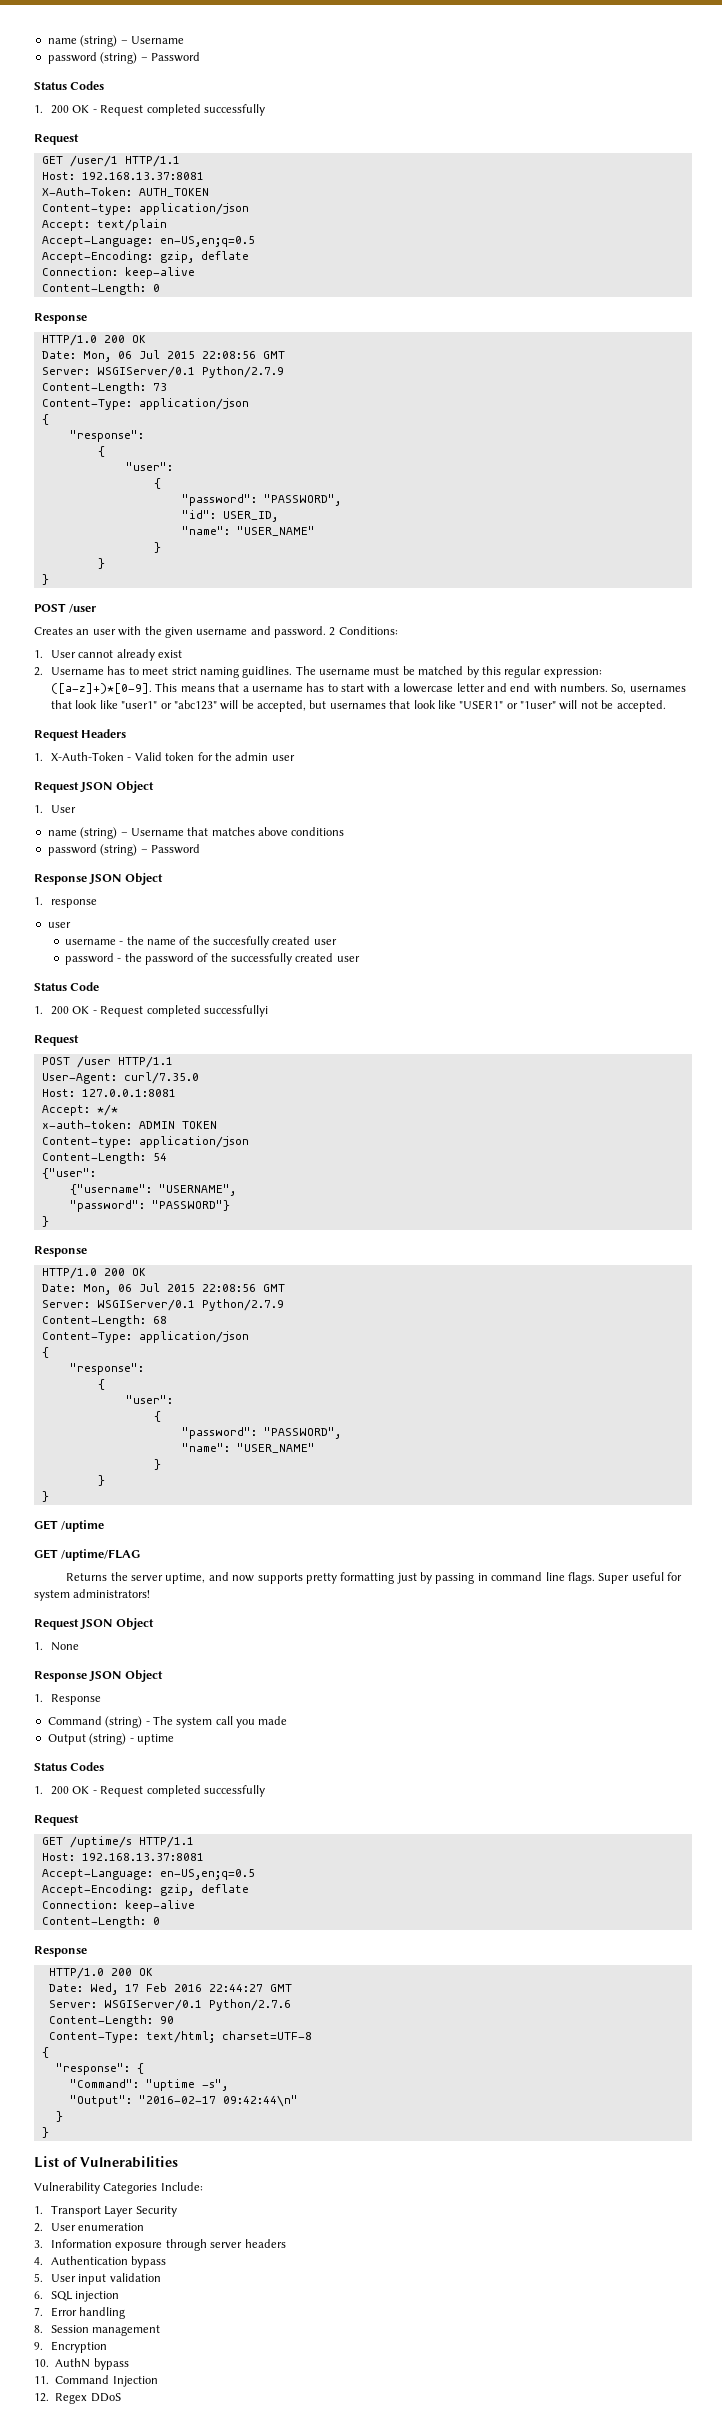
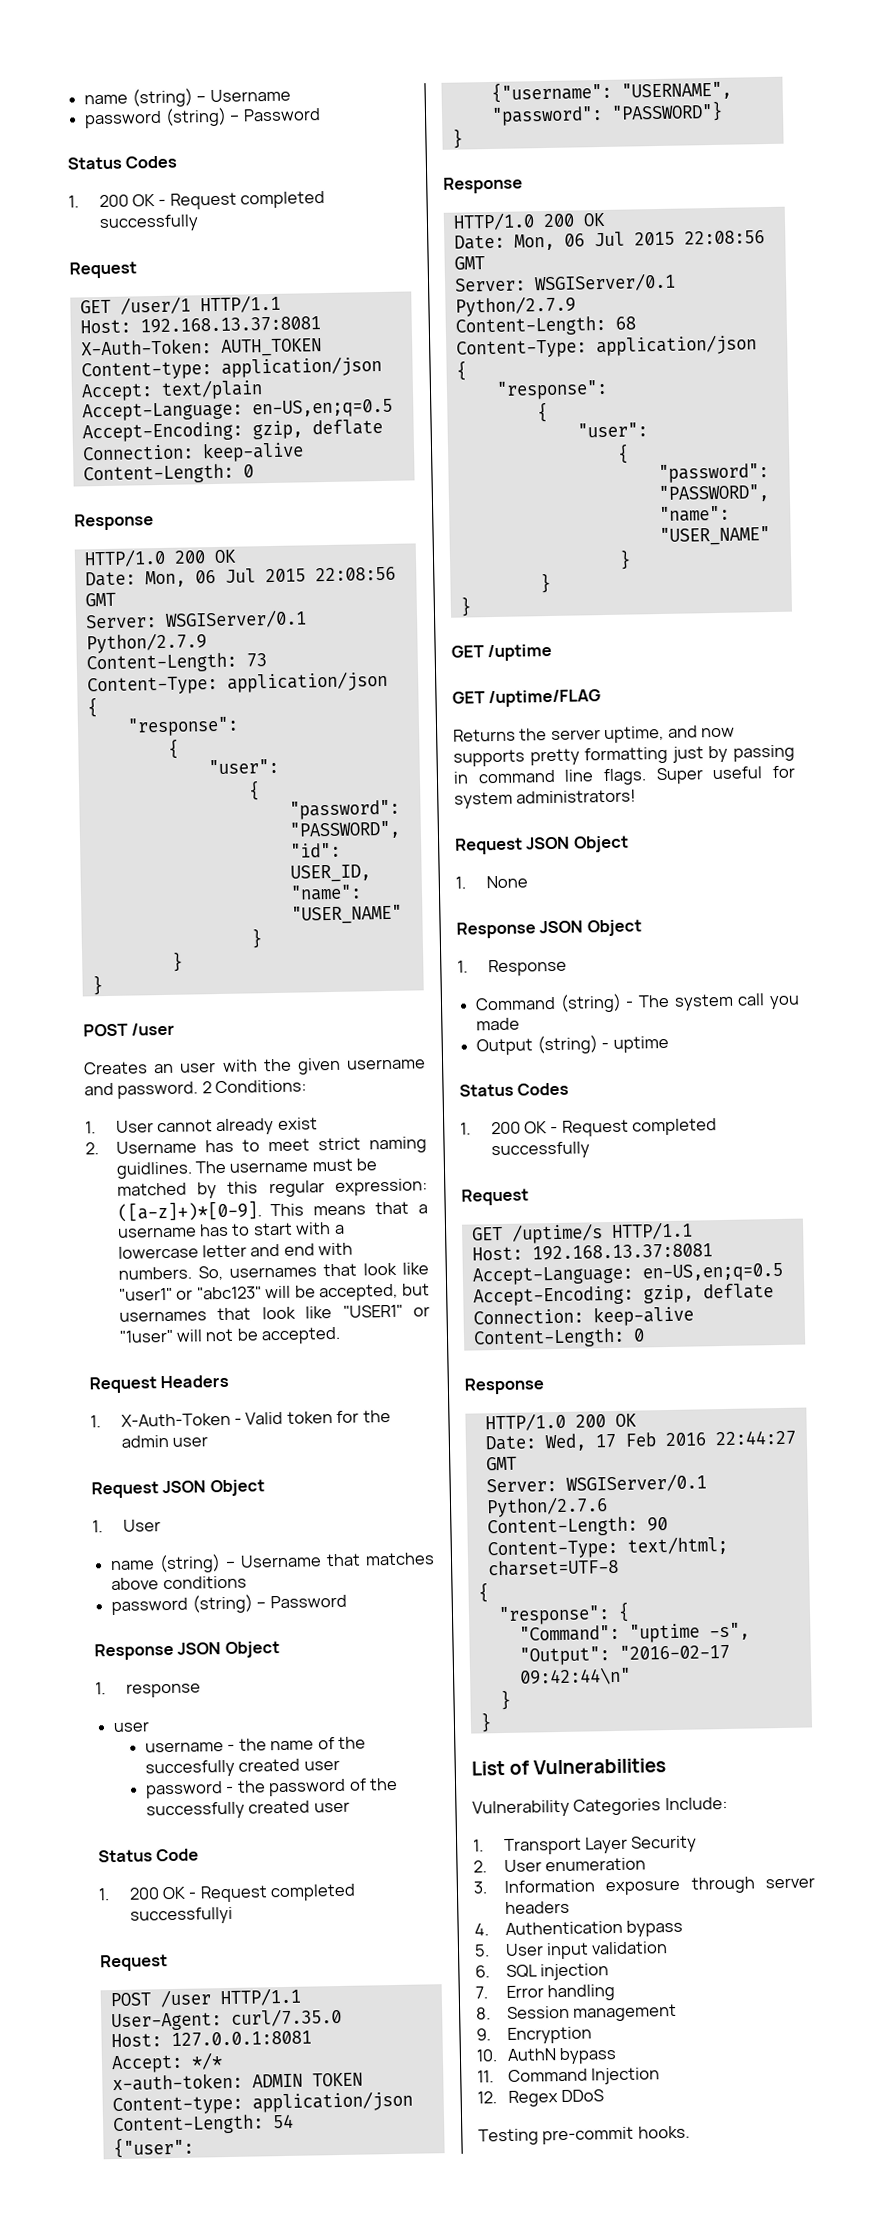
(121, 2397) none -> [478,2125,690,2146] // Testing pre-commit hooks.

